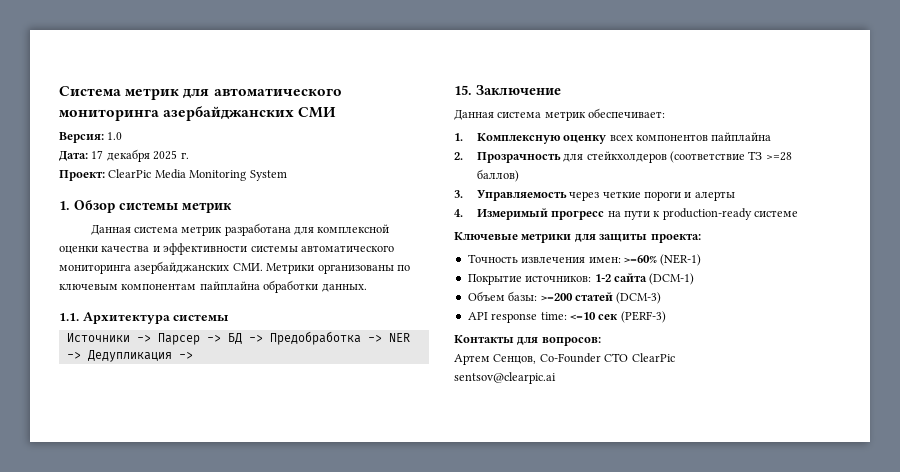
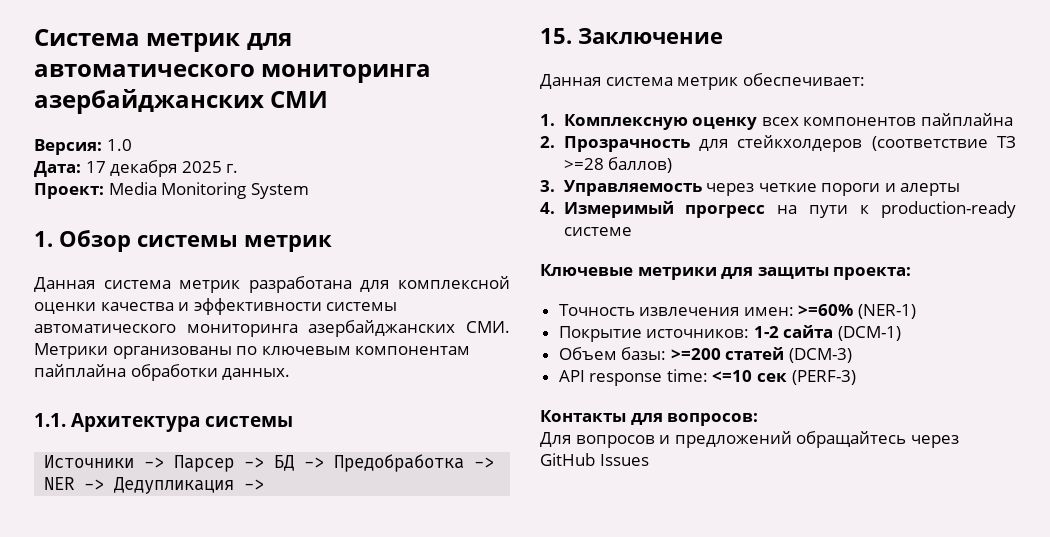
[108,169,152,178] ClearPic -> (104, 191) none
[454,353,675,365] [454,372,556,384] Артем Сенцов, Co-Founder CTO ClearPic // sentsov@clearpic.ai -> [540,431,959,448] [540,453,649,466] Для вопросов и предложений обращайтесь через GitHub Issues

